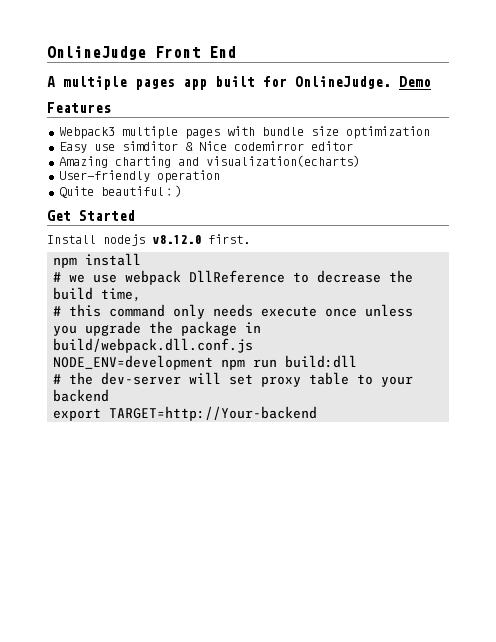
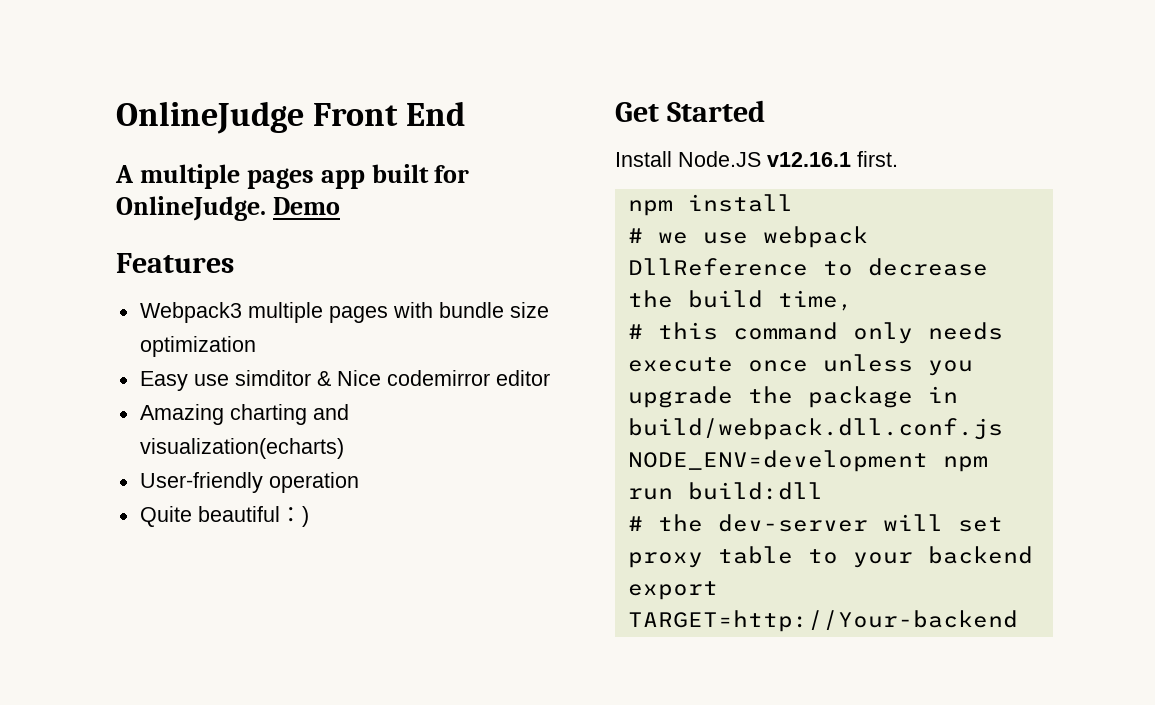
[103,234,201,246] nodejs v8.12.0 -> [678,151,851,167] Node.JS v12.16.1

